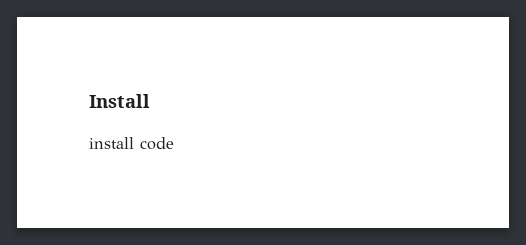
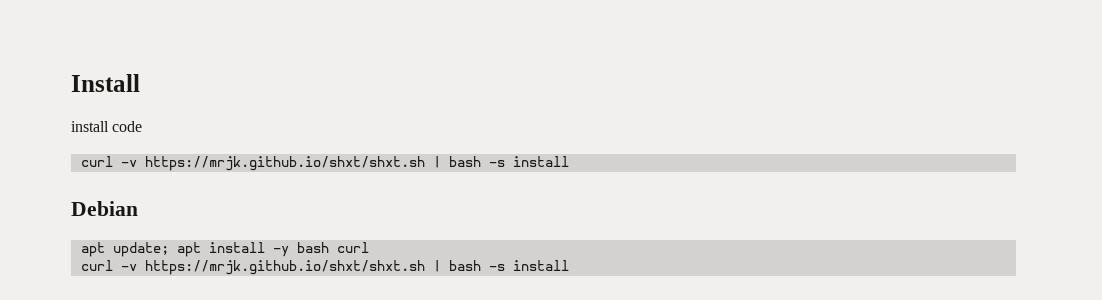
(174, 143) none -> [80,156,569,171] [71,201,138,216] [80,242,369,257] [80,260,569,275] // curl -v https://mrjk.github.io/shxt/shxt.sh | bash -s install // Debian // apt update; apt install -y bash curl // curl -v https://mrjk.github.io/shxt/shxt.sh | bash -s install

